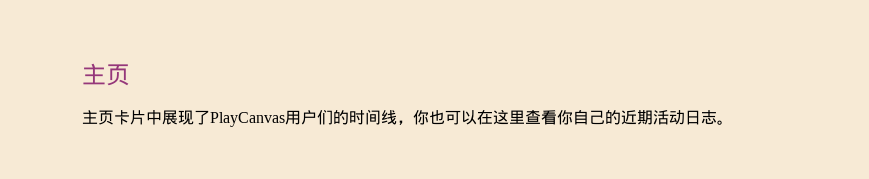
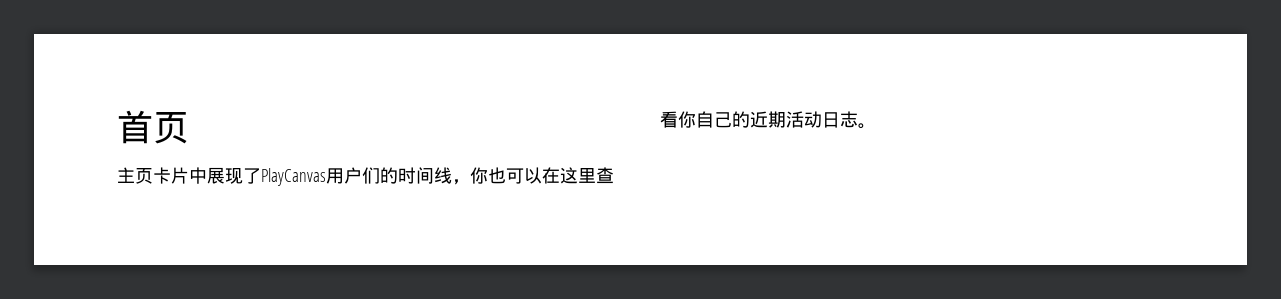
[82,63,106,85] 主 -> [117,110,153,144] 首

